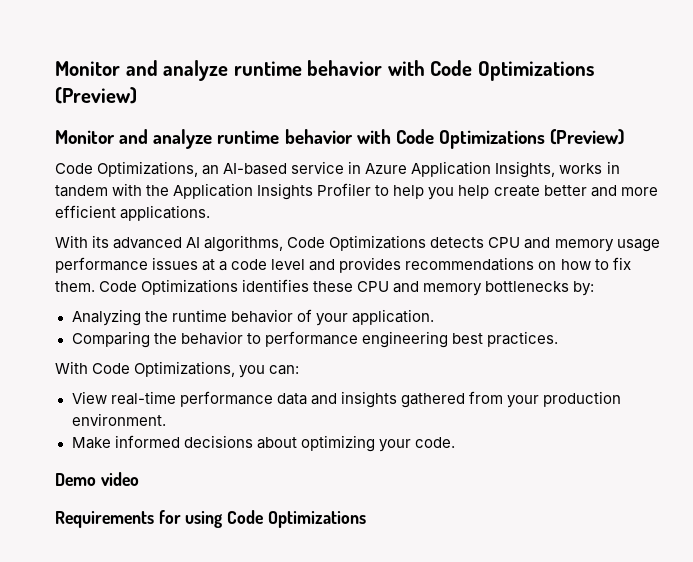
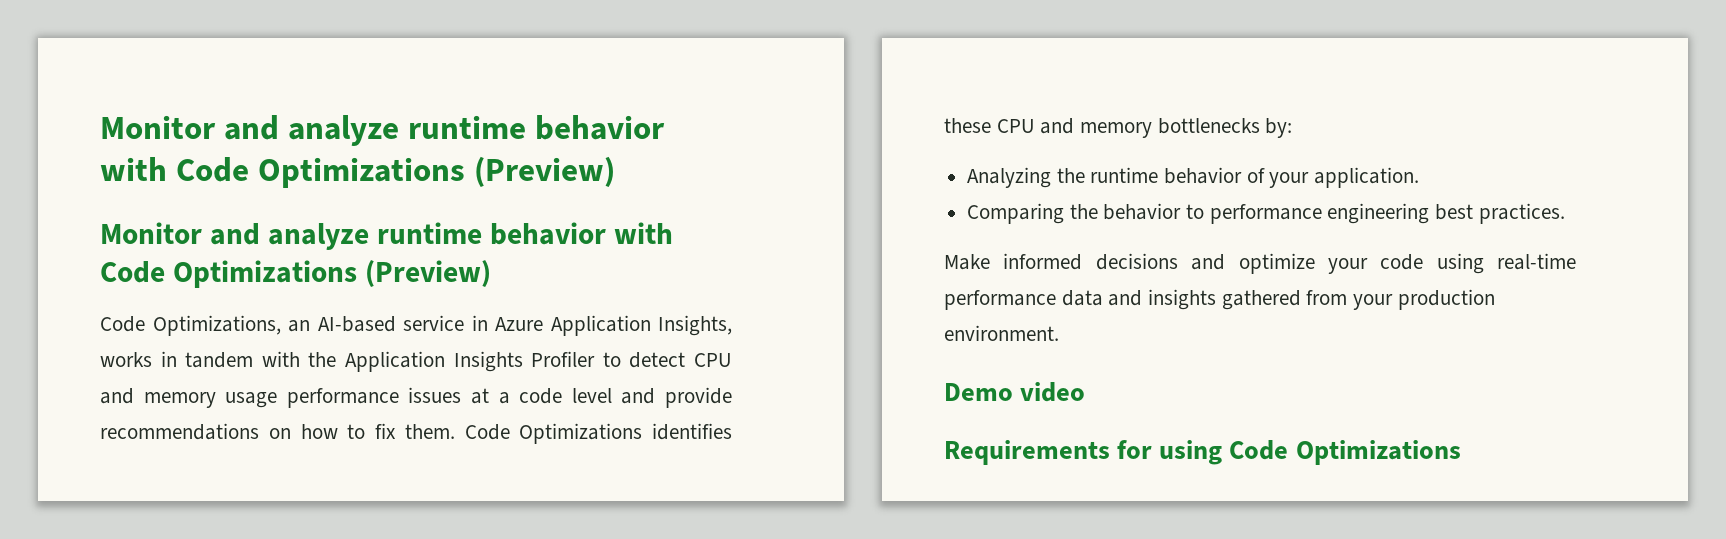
[393,185,658,200] [55,205,211,221] [55,235,485,252] help you help create better and more efficient applications. // With its advanced AI algorithms, Code Optimizations detects -> [629,352,686,368] detect
[339,257,402,273] provides -> [665,387,733,408] provide
[55,361,300,378] [71,391,107,404] With Code Optimizations, you can: // View -> [944,253,1484,274] Make informed decisions and optimize your code using
[71,435,455,452] // Make informed decisions about optimizing your code. -> (1059, 333) none

